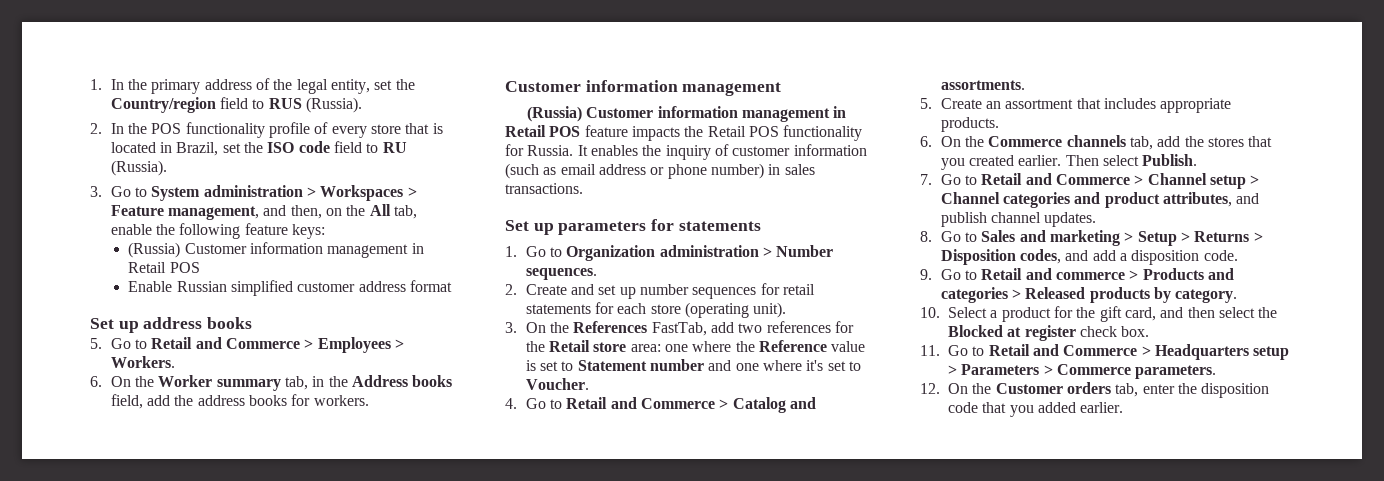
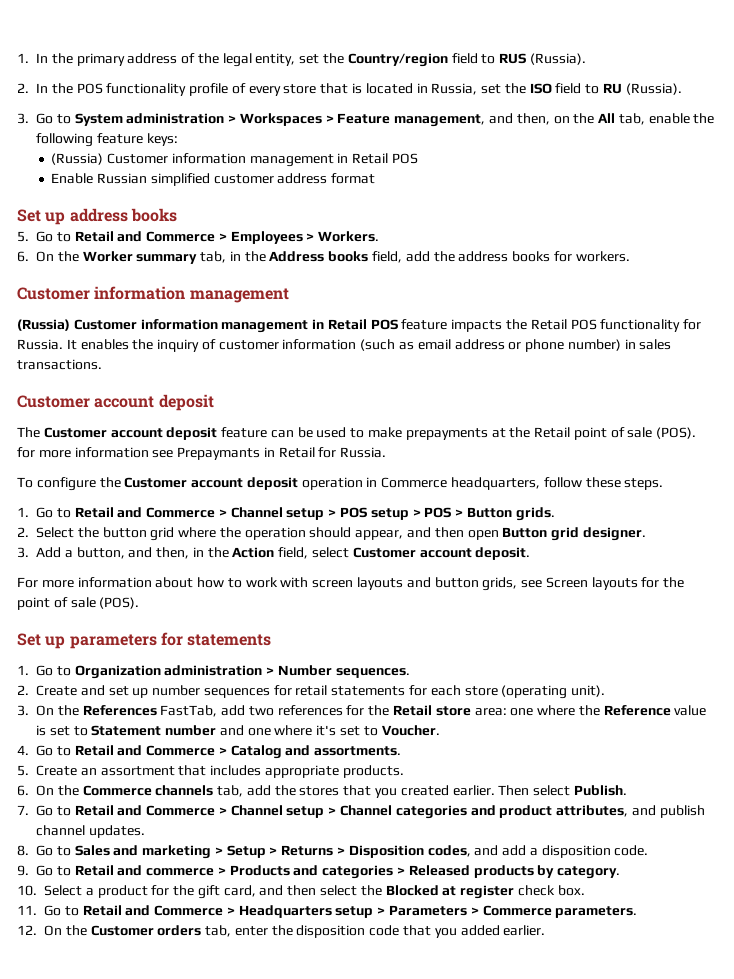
[176,142,219,156] Brazil, -> [431,83,478,95] Russia,
[298,141,330,153] code -> (552, 88) none
(583, 188) none -> [17,394,214,411] [17,427,697,440] [17,447,387,460] [17,477,664,491] [17,507,555,521] [17,527,646,541] [17,547,531,560] [17,577,685,591] [17,597,140,610] // Customer account deposit // The Customer account deposit feature can be used to make prepayments at the Retail point of sale (POS). for more information see Prepaymants in Retail for Russia. // To configure the Customer account deposit operation in Commerce headquarters, follow these steps. // 1. Go to Retail and Commerce > Channel setup > POS setup > POS > Button grids. // 2. Select the button grid where the operation should appear, and then open Button grid designer. // 3. Add a button, and then, in the Action field, select Customer account deposit. // For more information about how to work with screen layouts and button grids, see Screen layouts for the point of sale (POS).

